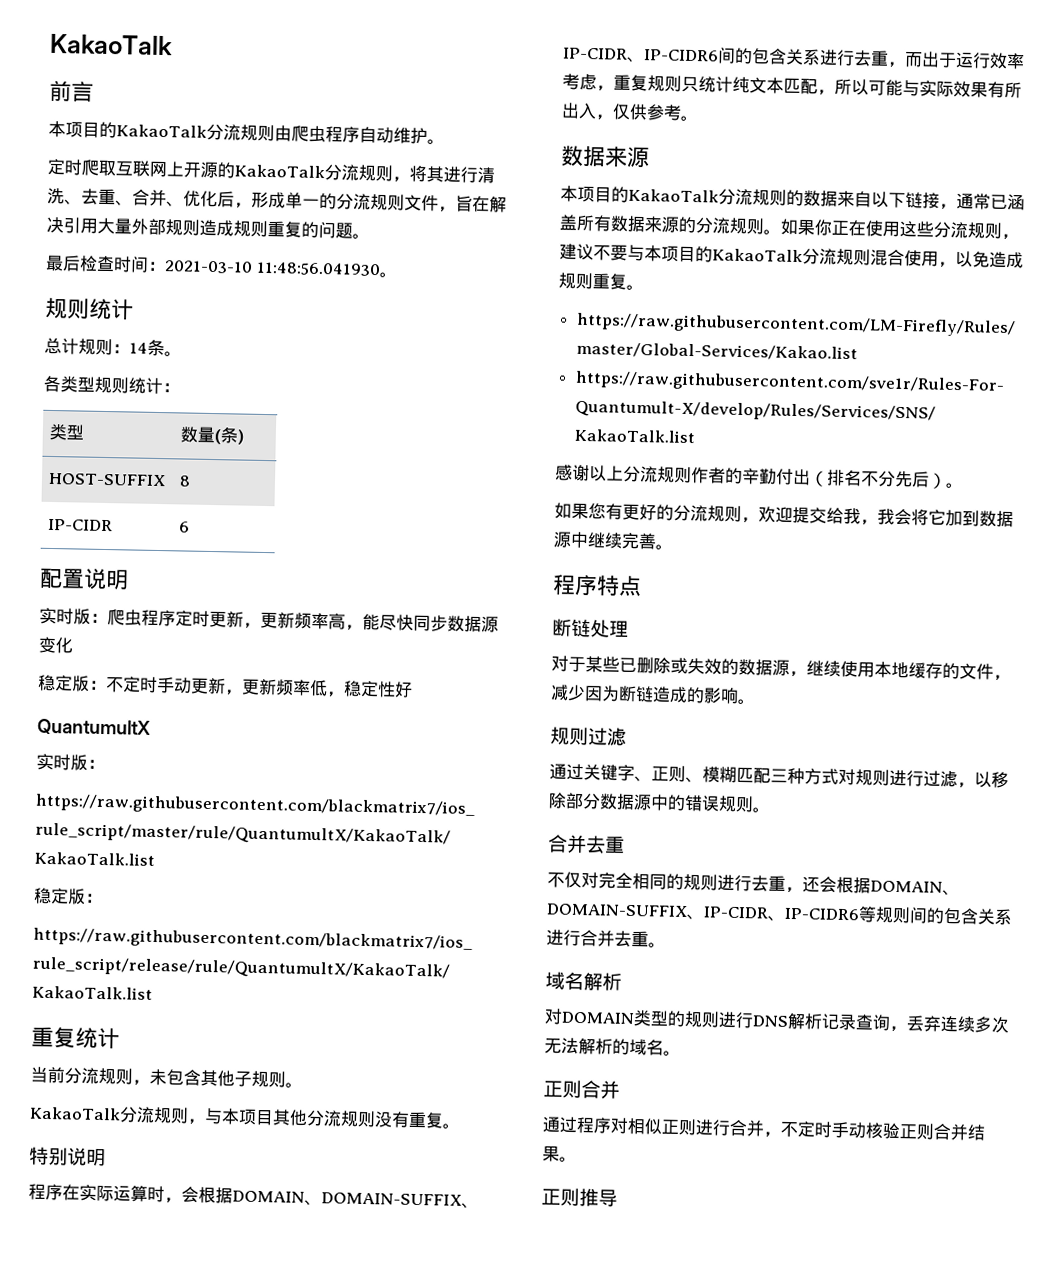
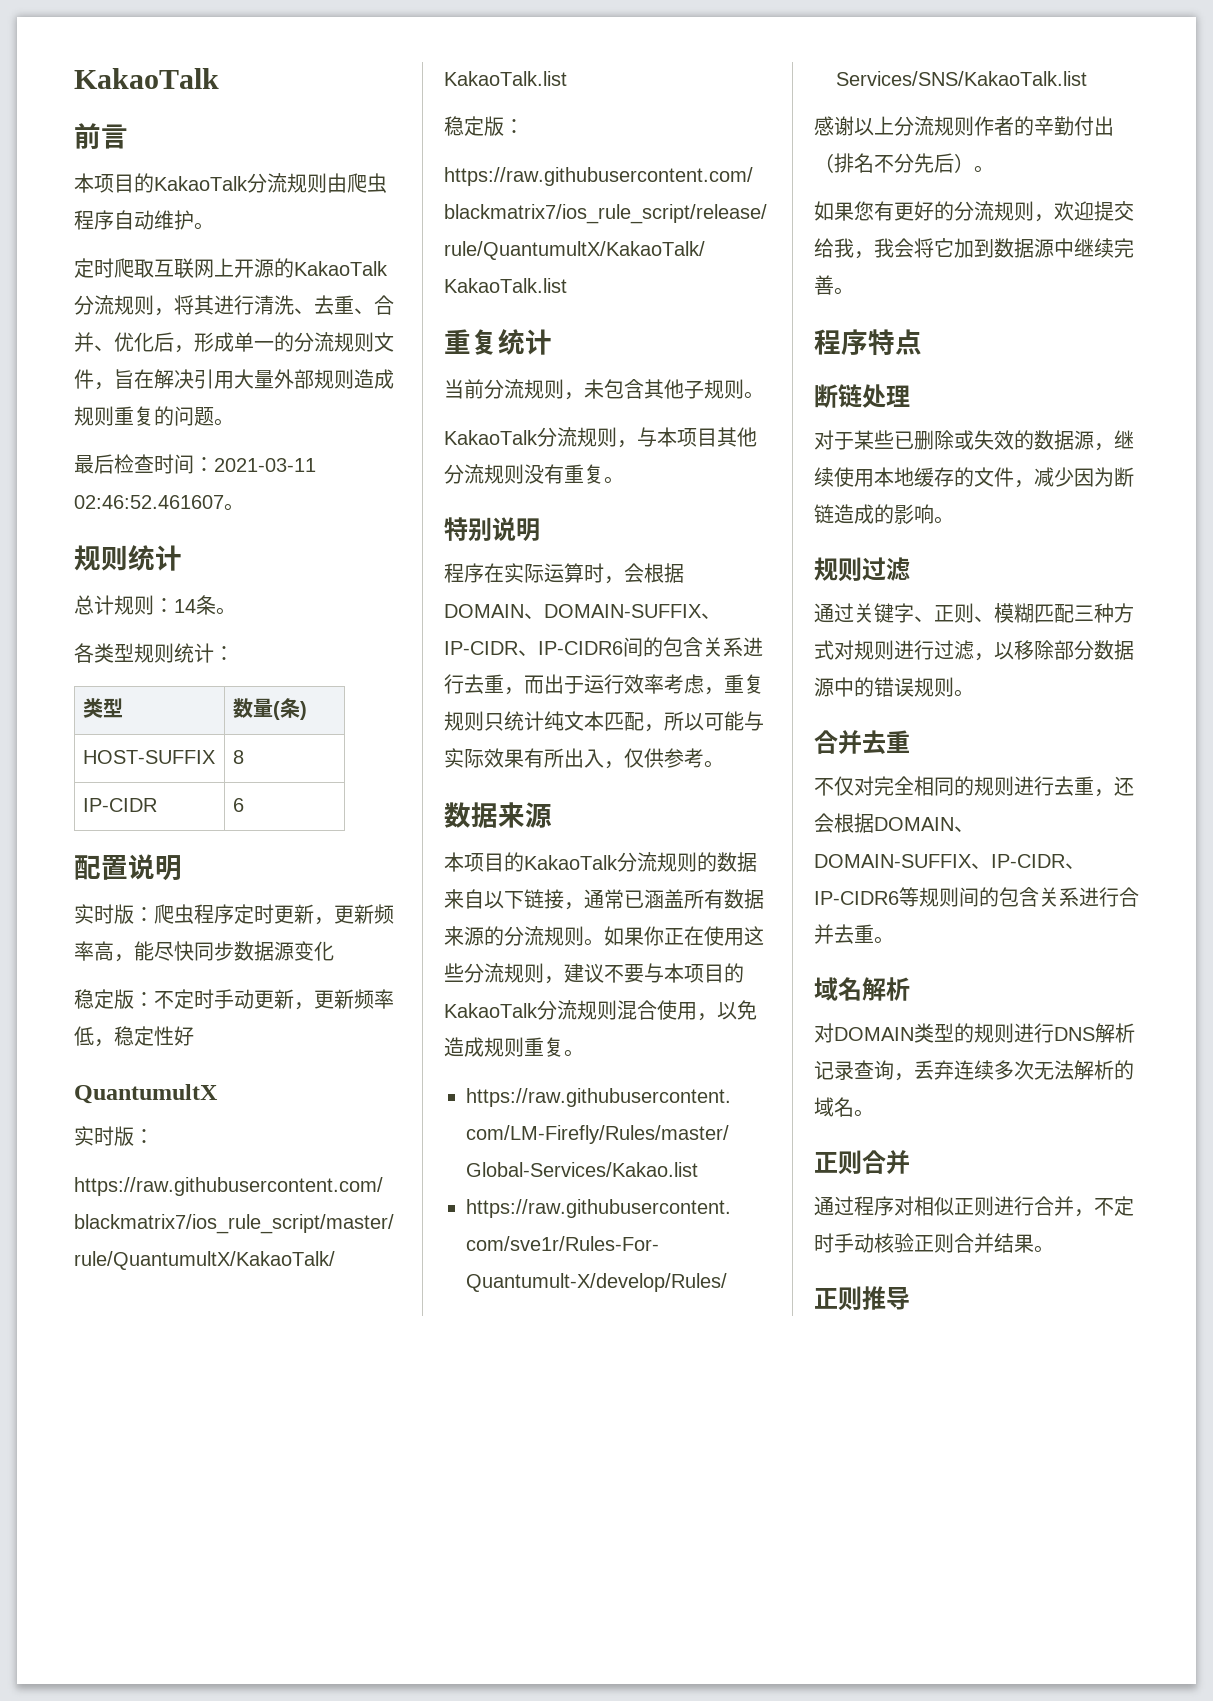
[164,260,381,277] 2021-03-10 11:48:56.041930 -> [214,458,316,472] [74,495,224,509] 2021-03-11 02:46:52.461607

